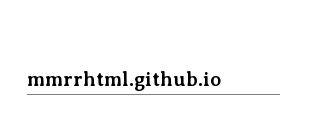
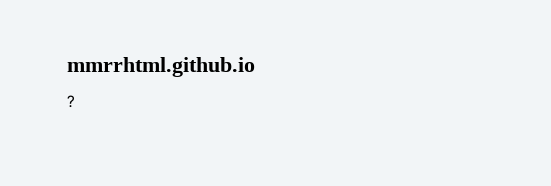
(221, 81) none -> [67,95,75,108] // ?

